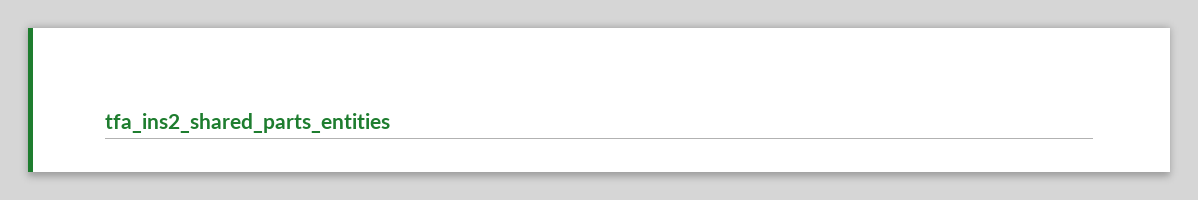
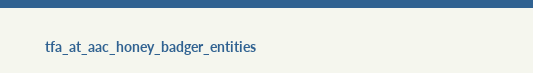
[105,113,390,133] tfa_ins2_shared_parts_entities -> [45,41,256,55] tfa_at_aac_honey_badger_entities

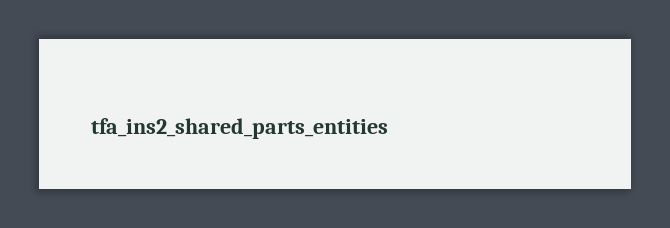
[45,41,256,55] tfa_at_aac_honey_badger_entities -> [91,118,388,139] tfa_ins2_shared_parts_entities

